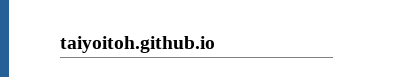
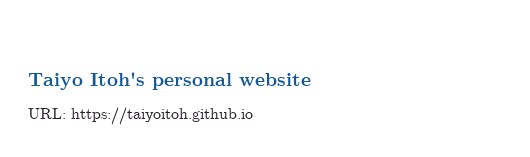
[60,36,215,53] taiyoitoh.github.io -> [28,72,311,90] [28,107,253,125] Taiyo Itoh's personal website // URL: https://taiyoitoh.github.io

